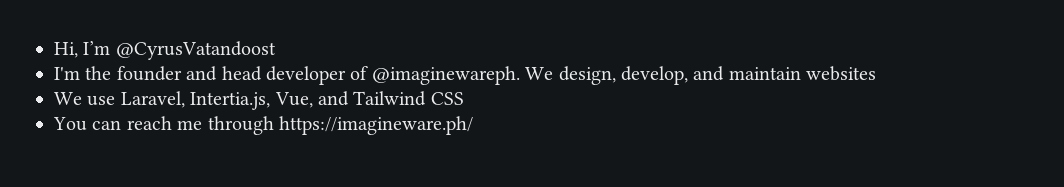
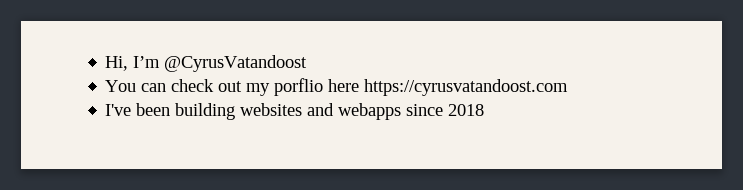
[54,66,877,85] [54,91,464,110] [53,116,473,135] I'm the founder and head developer of @imaginewareph. We design, develop, and maintain websites // We use Laravel, Intertia.js, Vue, and Tailwind CSS // You can reach me through https://imagineware.ph/ -> [105,78,569,96] [105,103,485,120] You can check out my porflio here https://cyrusvatandoost.com // I've been building websites and webapps since 2018

